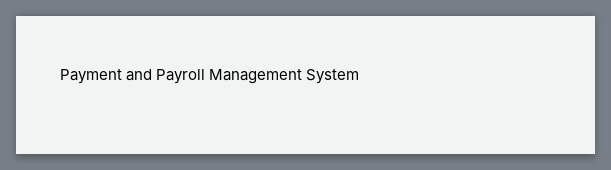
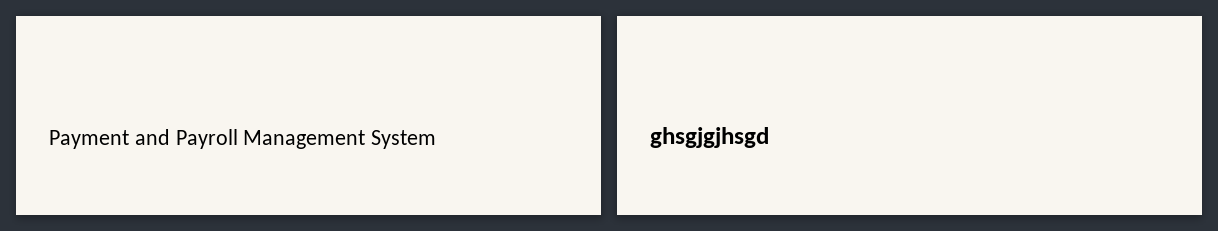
(360, 76) none -> [650,127,769,148] // ghsgjgjhsgd

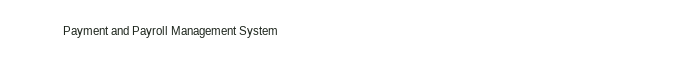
[650,127,769,148] // ghsgjgjhsgd -> (279, 32) none

